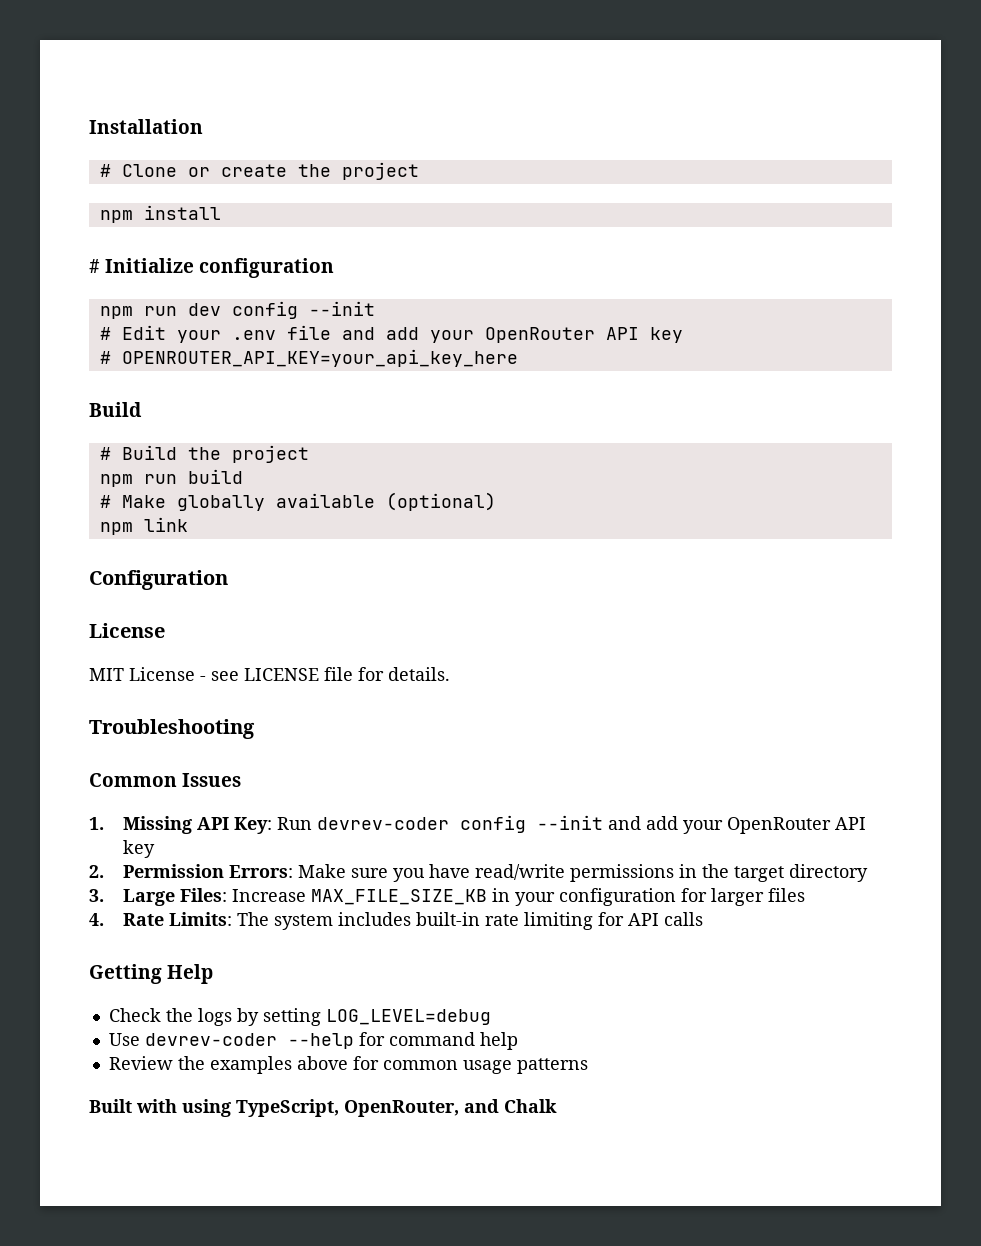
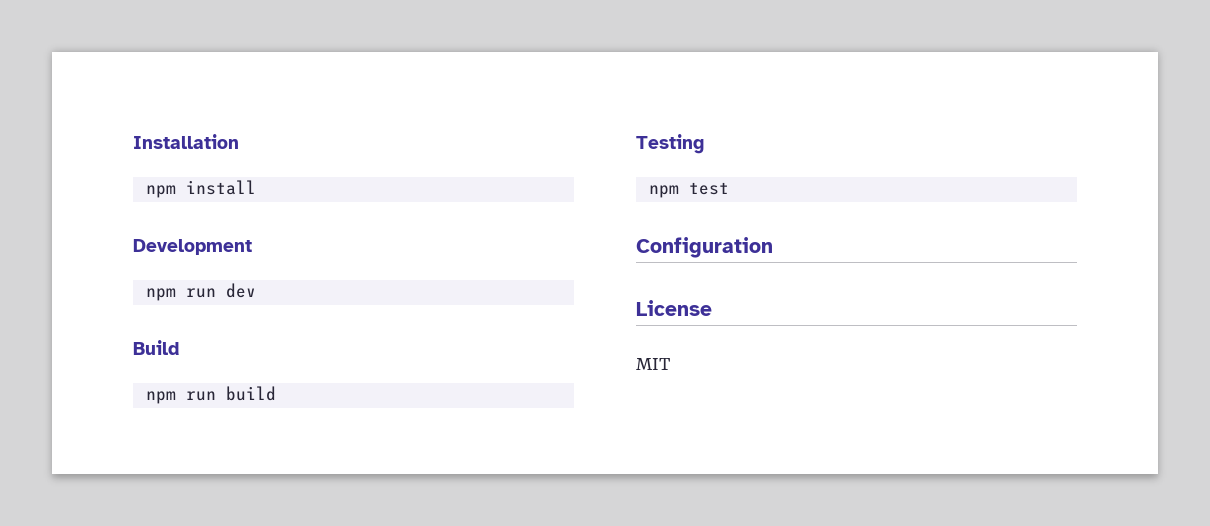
[99,162,419,180] // # Clone or create the project -> (239, 141) none
[89,258,335,278] # Initialize configuration -> [133,239,252,255] Development
[231,301,375,319] [99,325,683,343] [99,349,518,367] [89,402,142,417] [99,445,309,463] [99,469,243,487] [99,492,496,511] [99,517,188,535] config --init // # Edit your .env file and add your OpenRouter API key // # OPENROUTER_API_KEY=your_api_key_here // Build // # Build the project // npm run build // # Make globally available (optional) // npm link -> [133,340,179,355] [145,386,276,404] [636,134,704,154] [648,182,729,198] // Build // npm run build // Testing // npm test
[129,667,450,681] [89,719,255,739] [89,773,242,787] [89,815,867,834] [123,840,156,858] [89,864,869,882] [89,888,806,906] [89,912,704,930] [89,964,214,984] [108,1008,491,1026] [108,1032,518,1050] [108,1056,588,1074] [89,1099,557,1117] License - see LICENSE file for details. // Troubleshooting // Common Issues // 1. Missing API Key: Run devrev-coder config --init and add your OpenRouter API key // 2. Permission Errors: Make sure you have read/write permissions in the target directory // 3. Large Files: Increase MAX_FILE_SIZE_KB in your configuration for larger files // 4. Rate Limits: The system includes built-in rate limiting for API calls // Getting Help // Check the logs by setting LOG_LEVEL=debug // Use devrev-coder --help for command help // Review the examples above for common usage patterns // Built with using TypeScript, OpenRouter, and Chalk -> (670, 364) none

